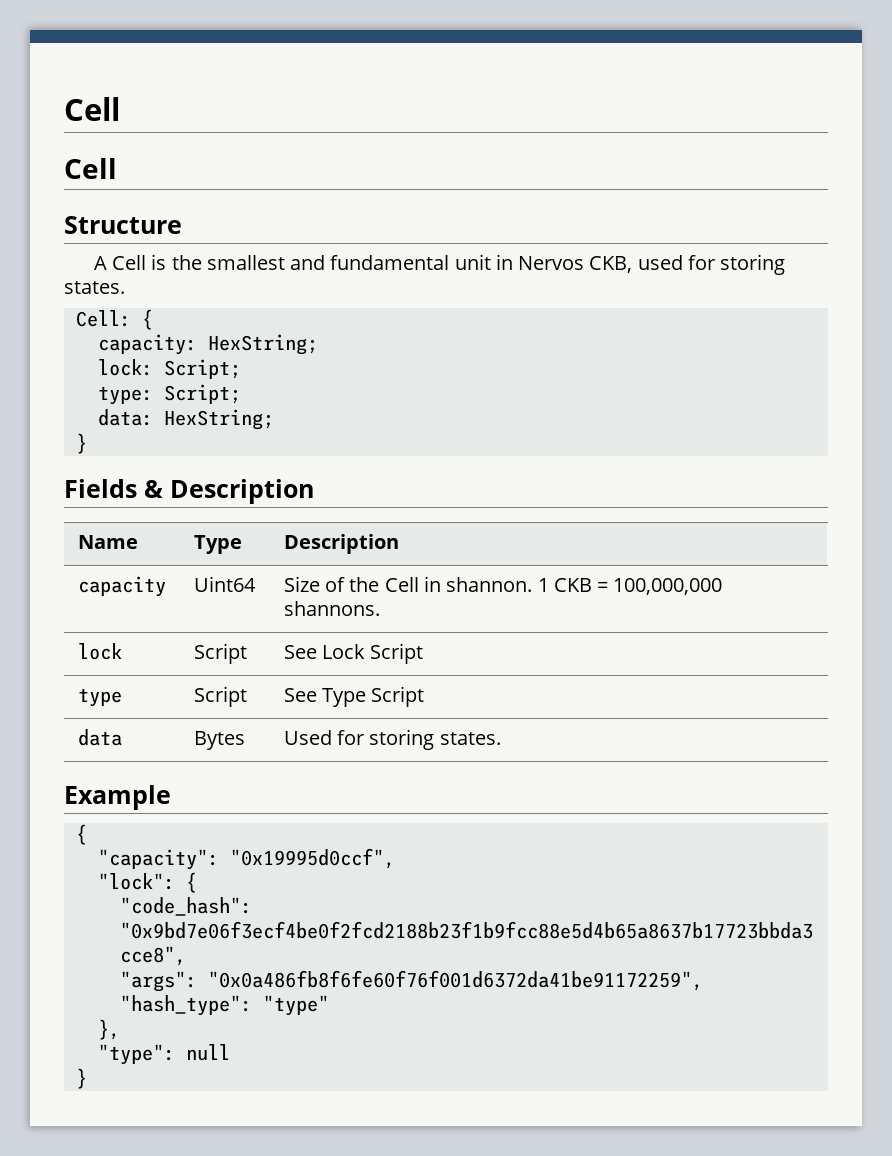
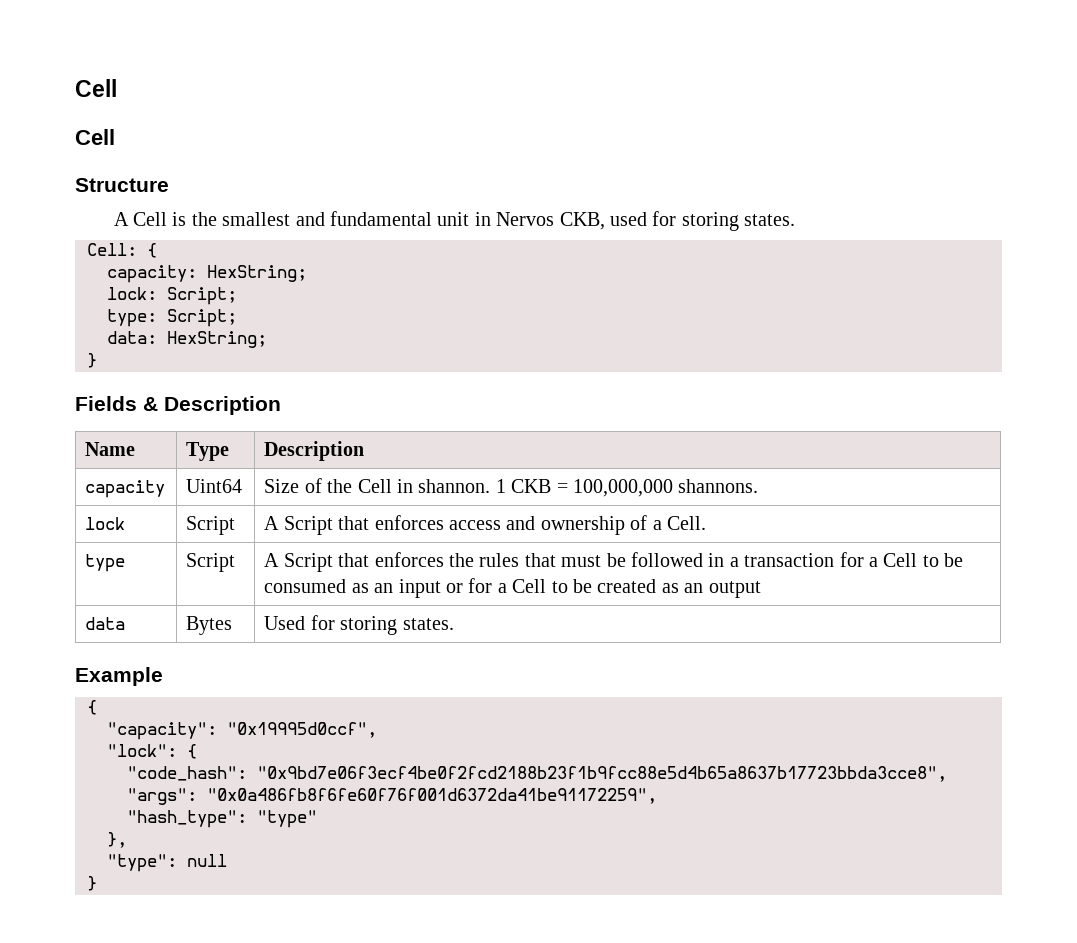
[283,643,424,664] See Lock Script -> [264,515,706,535] A Script that enforces access and ownership of a Cell.
[283,686,425,707] See Type Script -> [264,552,964,572] [264,578,761,598] A Script that enforces the rules that must be followed in a transaction for a Cell to be consumed as an input or for a Cell to be created as an output

